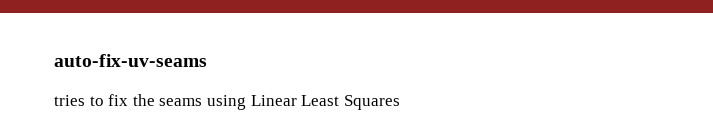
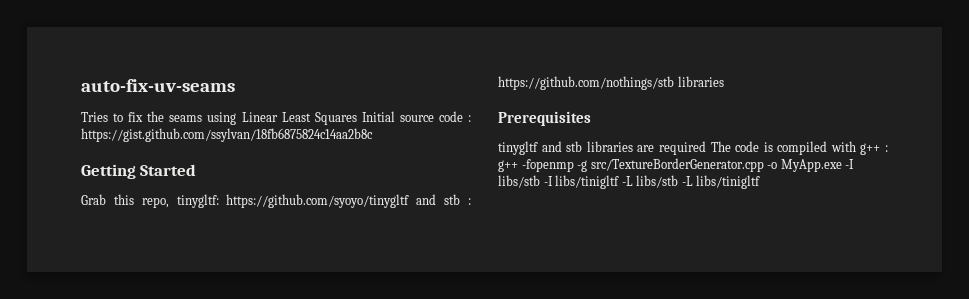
[54,95,85,106] tries -> [81,112,108,122] Tries
(400, 102) none -> [361,111,471,122] [81,128,373,142] [81,164,197,179] [81,194,471,208] [498,76,724,90] [498,111,591,126] [498,141,888,155] [498,158,855,172] [498,175,761,189] Initial source code : https://gist.github.com/ssylvan/18fb6875824c14aa2b8c // Getting Started // Grab this repo, tinygltf: https://github.com/syoyo/tinygltf and stb : https://github.com/nothings/stb libraries // Prerequisites // tinygltf and stb libraries are required The code is compiled with g++ : g++ -fopenmp -g src/TextureBorderGenerator.cpp -o MyApp.exe -I libs/stb -I libs/tinigltf -L libs/stb -L libs/tinigltf

